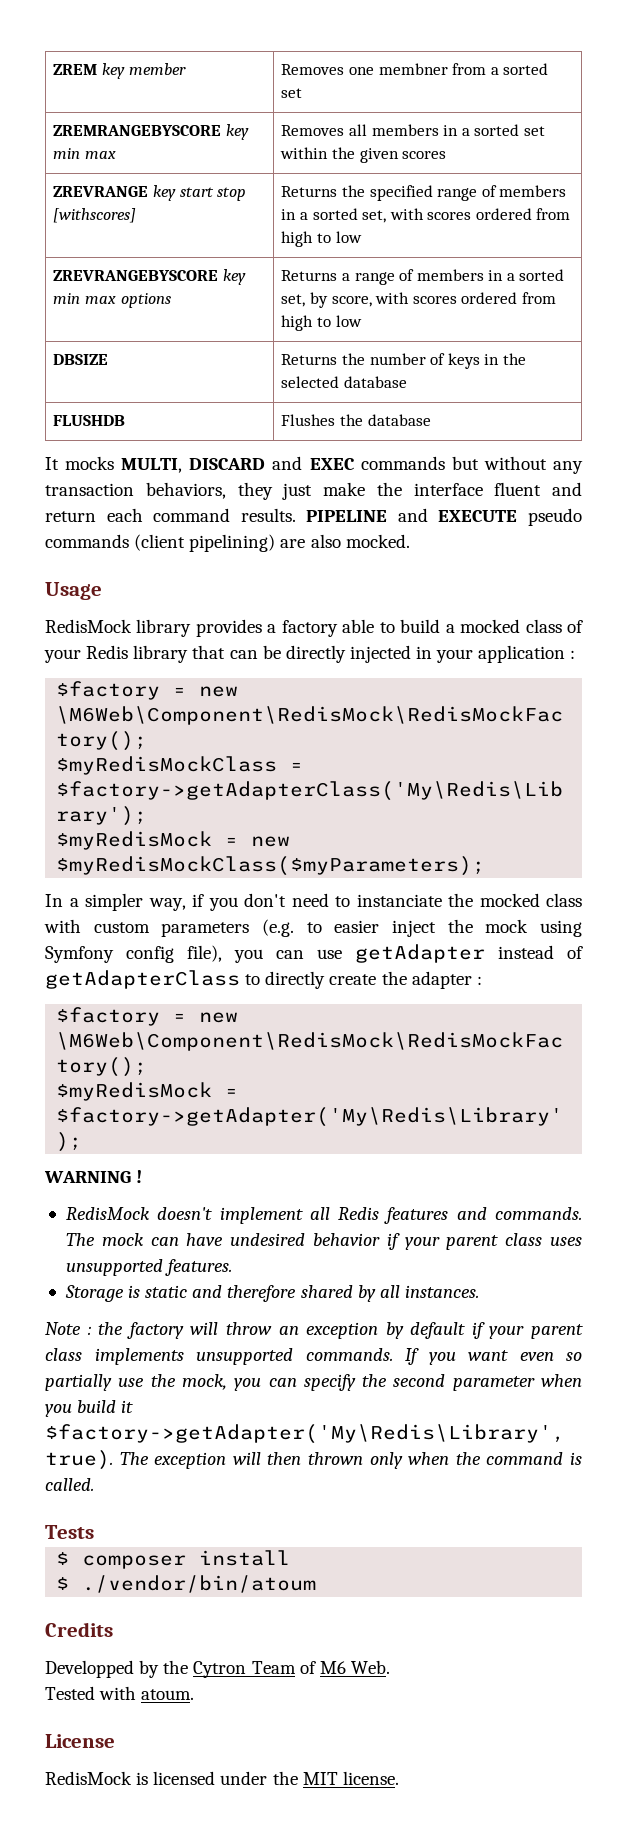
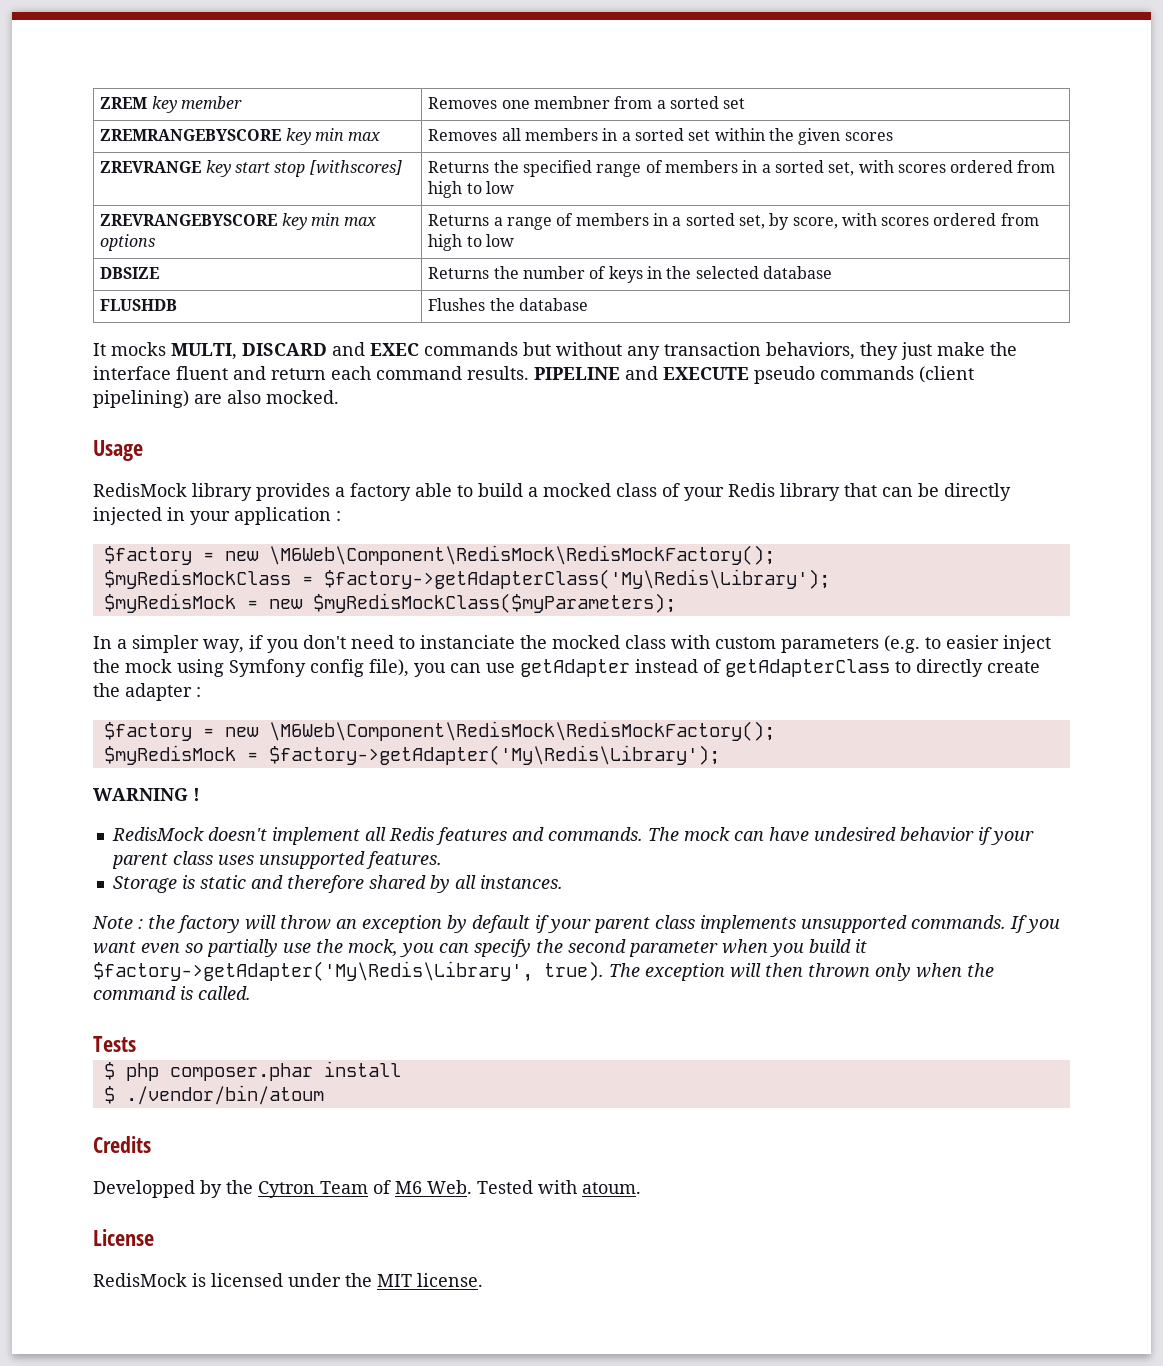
[82,1555,187,1569] composer -> [125,1063,313,1081] php composer.phar
(390, 1667) // -> (472, 1187) none

